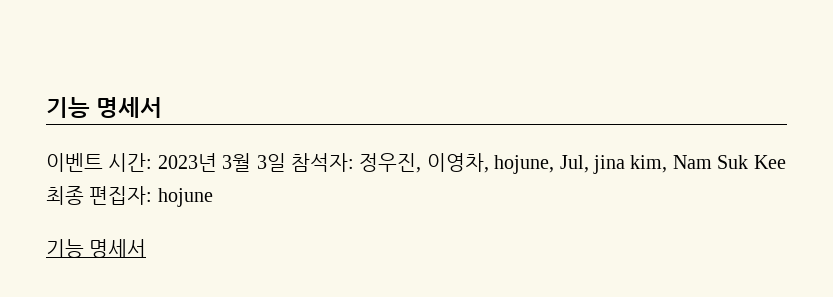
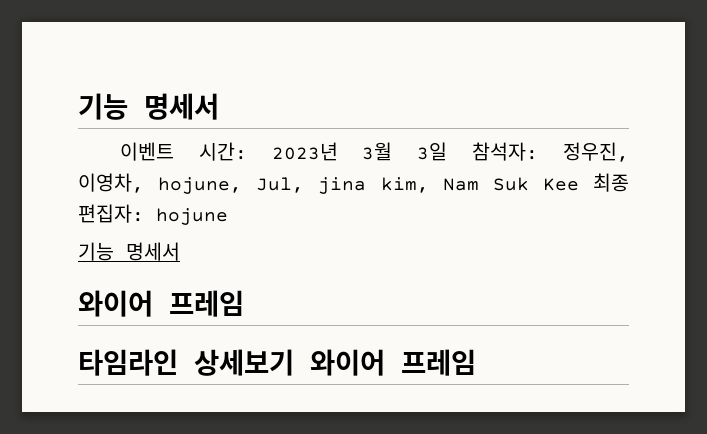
(147, 248) none -> [78,290,244,317] [78,349,476,376] // 와이어 프레임 // 타임라인 상세보기 와이어 프레임

